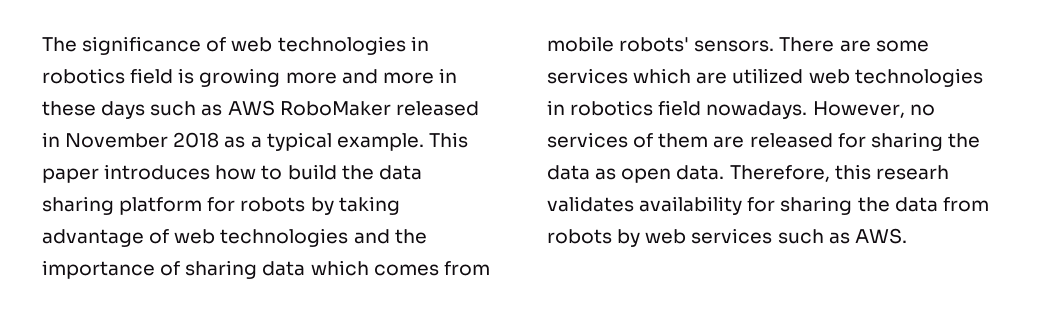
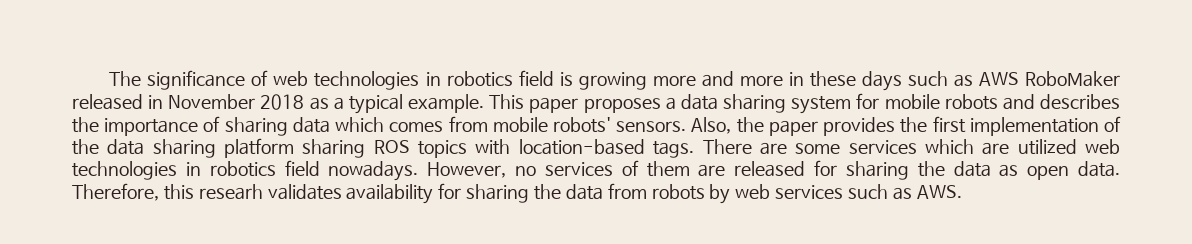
[104,164,422,180] [42,196,400,215] [42,228,390,247] introduces how to build the data sharing platform for robots by taking advantage of web technologies and -> [583,93,1121,114] proposes a data sharing system for mobile robots and describes
(775, 46) none -> [691,116,1122,136] [72,138,695,158] Also, the paper provides the first implementation of the data sharing platform sharing ROS topics with location-based tags.

